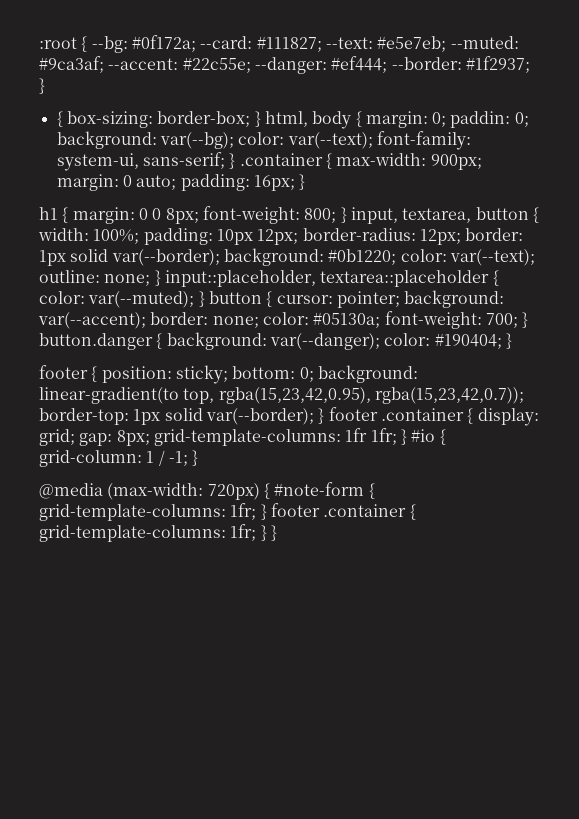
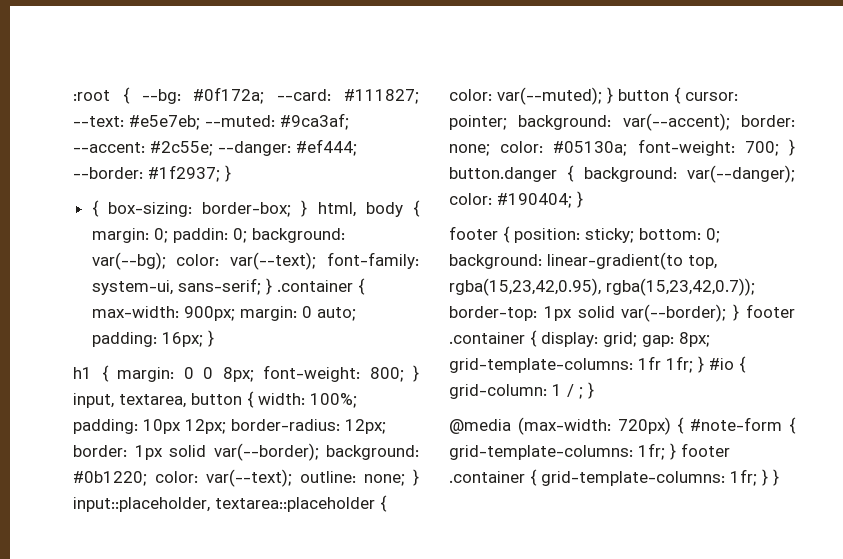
[182,57,251,73] #22c55e; -> [150,141,213,156] #2c55e;
[168,451,188,466] -1; -> [579,387,583,399] ;

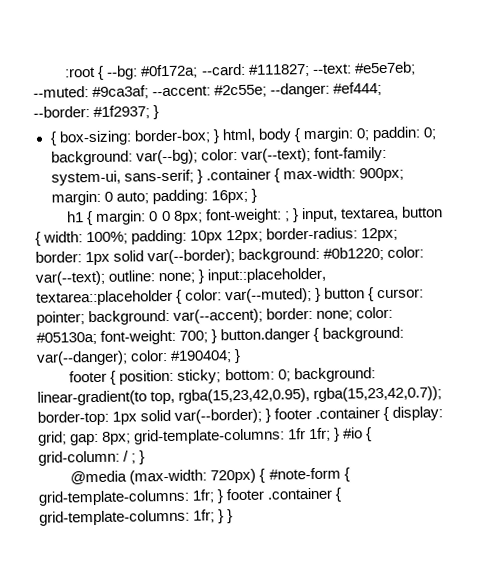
[369,367,404,382] 800; -> [284,211,290,222] ;
[552,384,562,396] 1 -> (120, 458) none

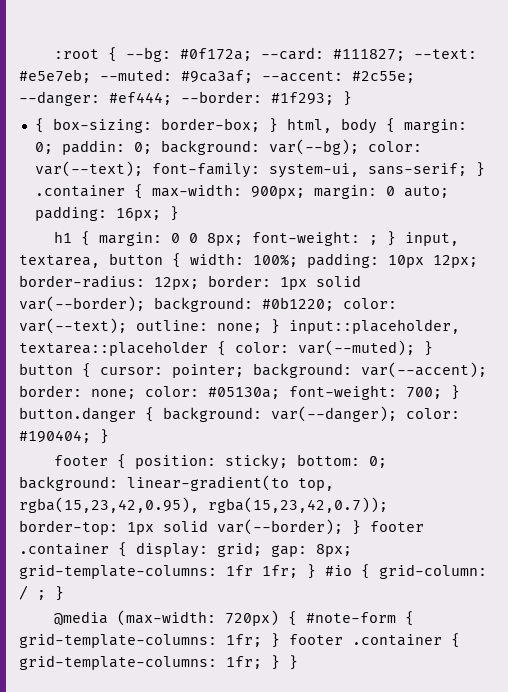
[93,105,151,119] #1f2937; -> [271,92,334,105] #1f293;

